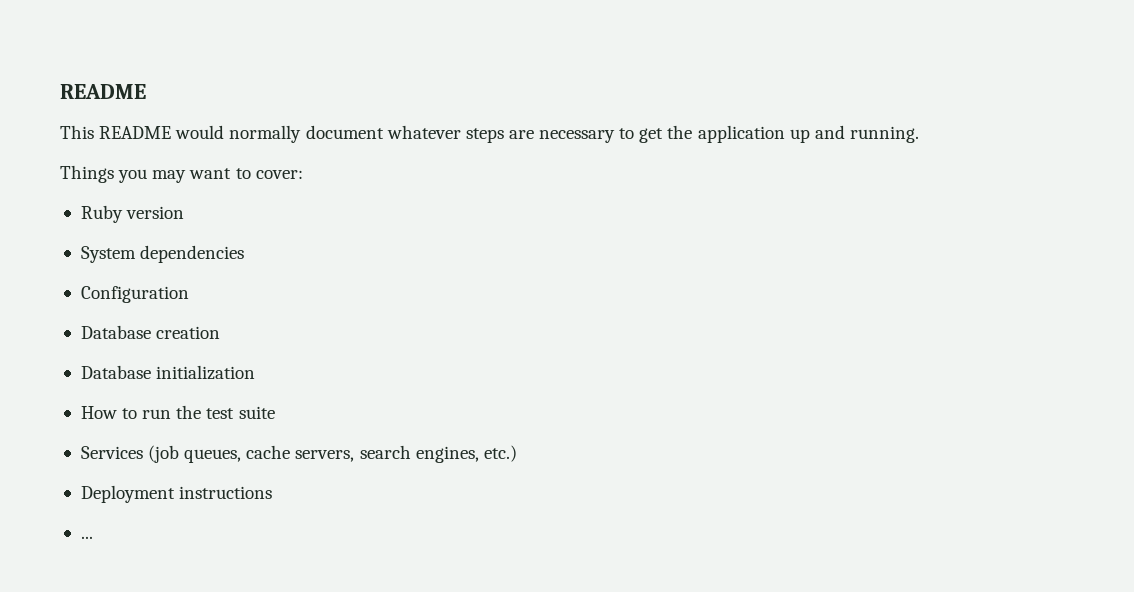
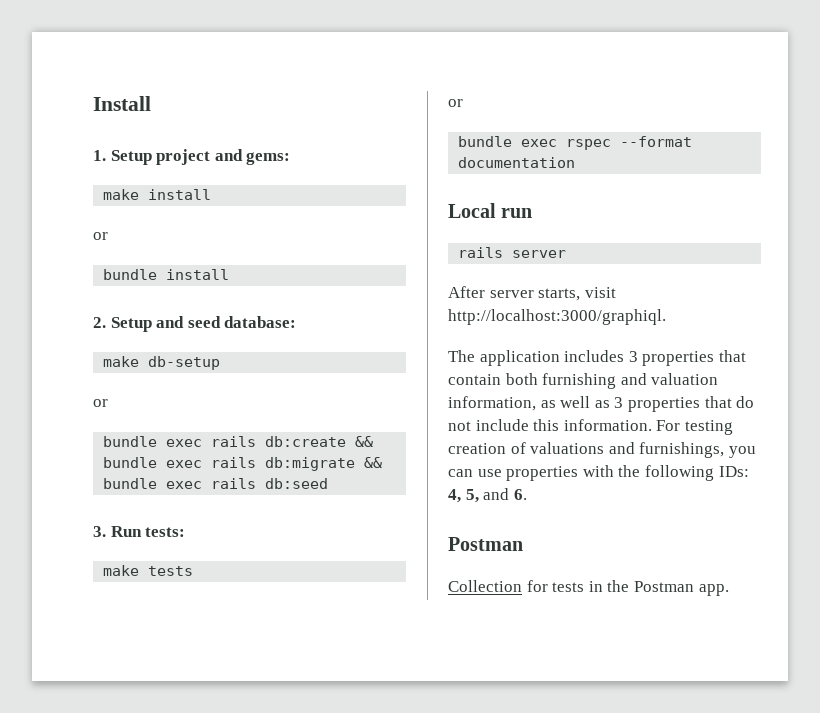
[60,84,146,99] [60,125,919,143] [60,165,303,183] [80,205,185,223] [80,245,245,263] [80,286,189,303] [80,325,221,339] [80,365,256,380] [80,405,275,419] [80,445,517,463] [80,485,273,503] [80,536,93,539] README // This README would normally document whatever steps are necessary to get the application up and running. // Things you may want to cover: // Ruby version // System dependencies // Configuration // Database creation // Database initialization // How to run the test suite // Services (job queues, cache servers, search engines, etc.) // Deployment instructions // ... -> [93,96,151,111] [93,149,291,165] [103,189,212,200] [93,232,108,240] [103,269,230,280] [93,316,297,332] [103,356,221,370] [93,399,108,407] [103,436,374,447] [103,457,383,471] [103,478,329,489] [93,526,186,537] [103,565,194,576] [448,99,463,107] [458,136,693,150] [458,157,576,168] [448,203,533,218] [458,247,567,258] [448,286,616,301] [448,309,666,325] [448,350,746,366] [448,373,719,389] [448,396,755,412] [448,419,733,435] [448,442,756,458] [448,465,749,481] [448,488,527,503] [448,537,523,551] [448,580,729,596] Install // 1. Setup project and gems: // make install // or // bundle install // 2. Setup and seed database: // make db-setup // or // bundle exec rails db:create && bundle exec rails db:migrate && bundle exec rails db:seed // 3. Run tests: // make tests // or // bundle exec rspec --format documentation // Local run // rails server // After server starts, visit http://localhost:3000/graphiql. // The application includes 3 properties that contain both furnishing and valuation information, as well as 3 properties that do not include this information. For testing creation of valuations and furnishings, you can use properties with the following IDs: 4, 5, and 6. // Postman // Collection for tests in the Postman app.

